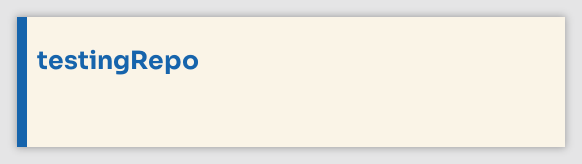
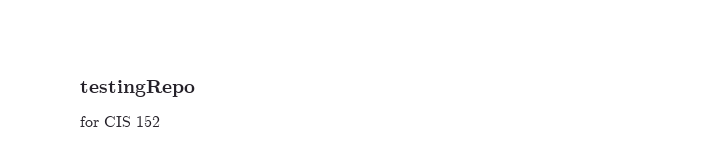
(199, 62) none -> [80,115,160,127] // for CIS 152

